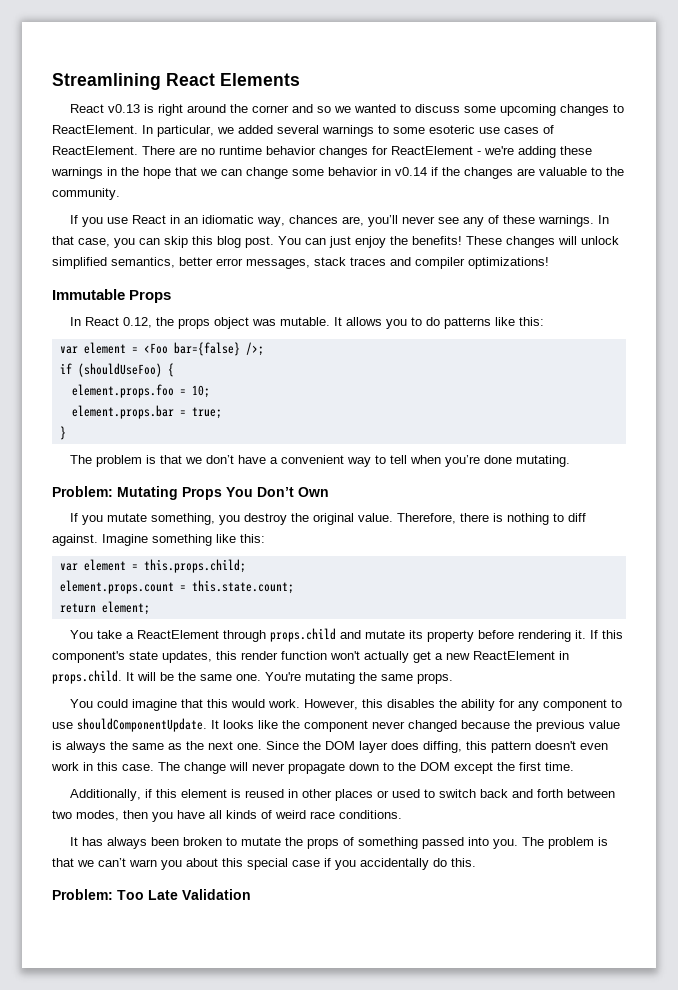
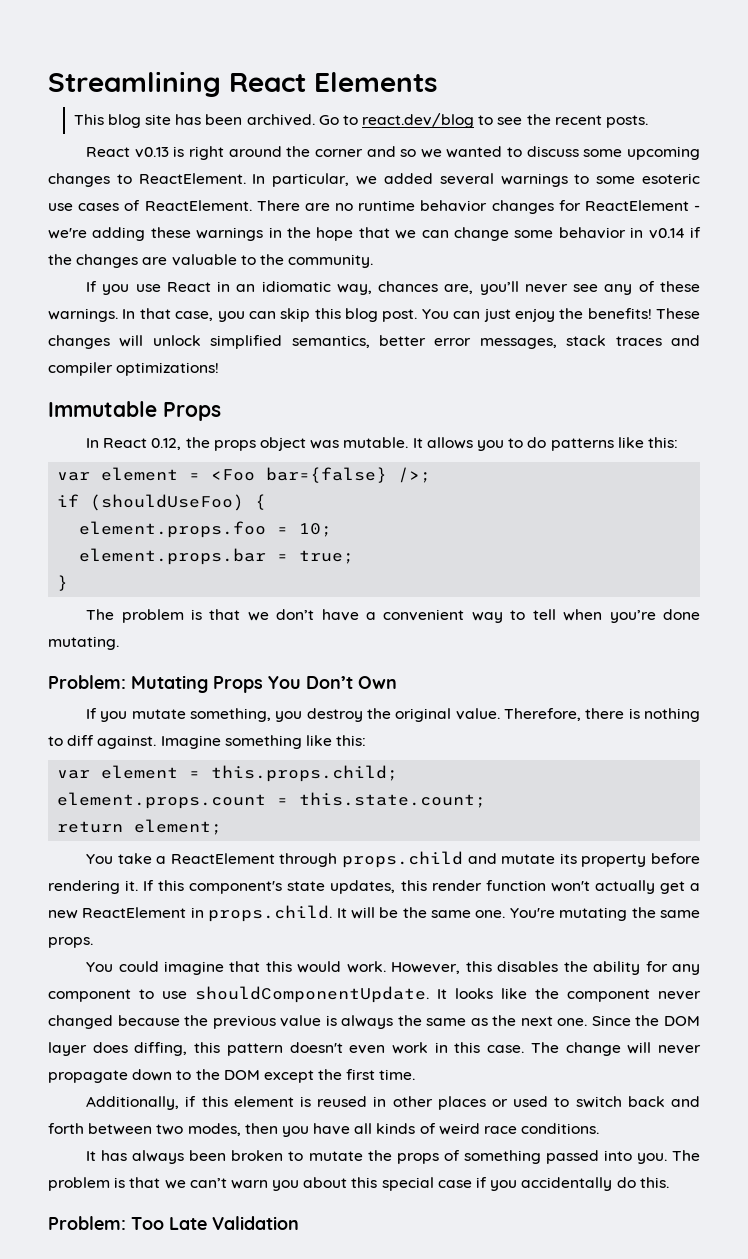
(300, 79) none -> [73,113,649,128] // This blog site has been archived. Go to react.dev/blog to see the recent posts.

